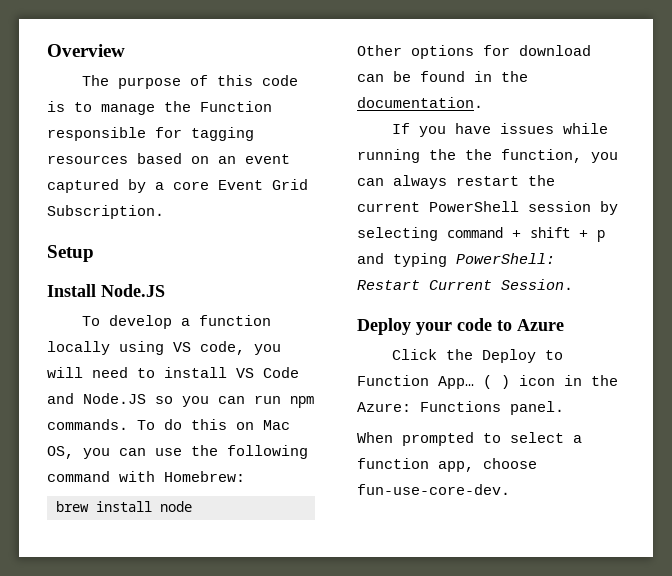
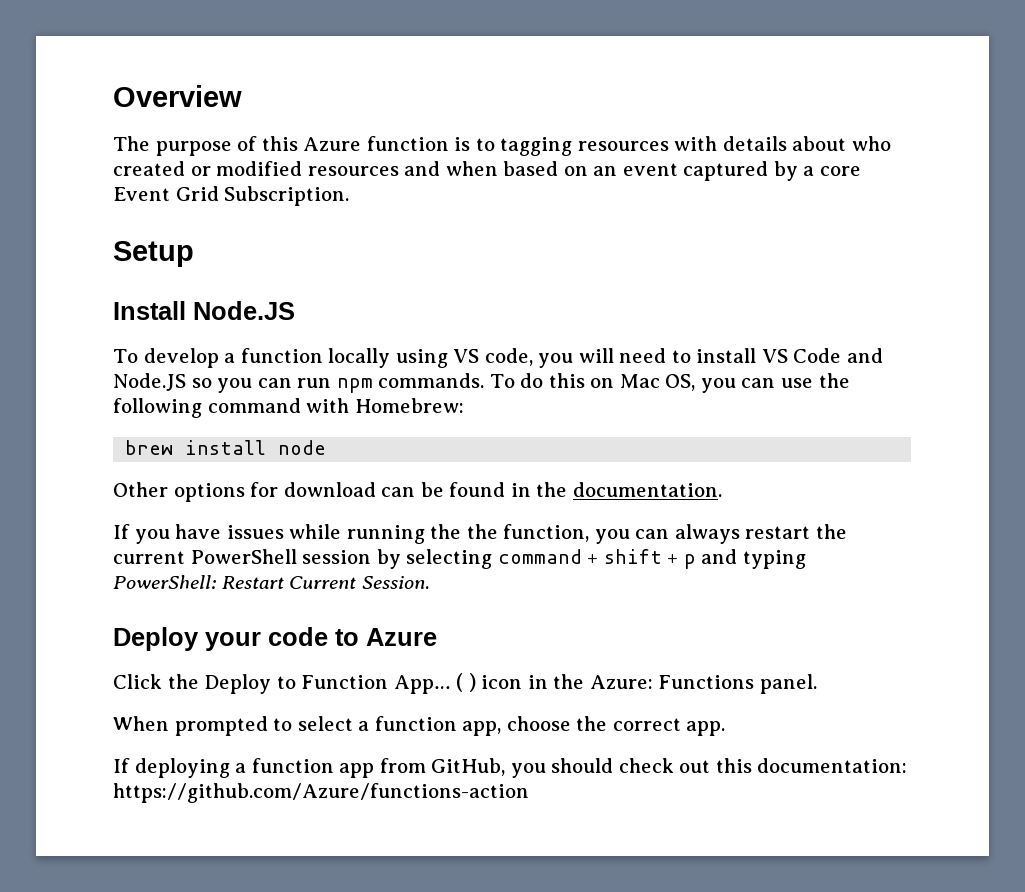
[262,75,299,86] [47,101,272,115] [47,127,254,141] [47,155,128,164] code is to manage the Function responsible for tagging resources -> [303,136,891,156] [113,161,498,176] Azure function is to tagging resources with details about who created or modified resources and when
[357,484,510,495] fun-use-core-dev. -> [576,716,726,736] [113,758,908,778] [113,783,529,803] the correct app. // If deploying a function app from GitHub, you should check out this documentation: https://github.com/Azure/functions-action

